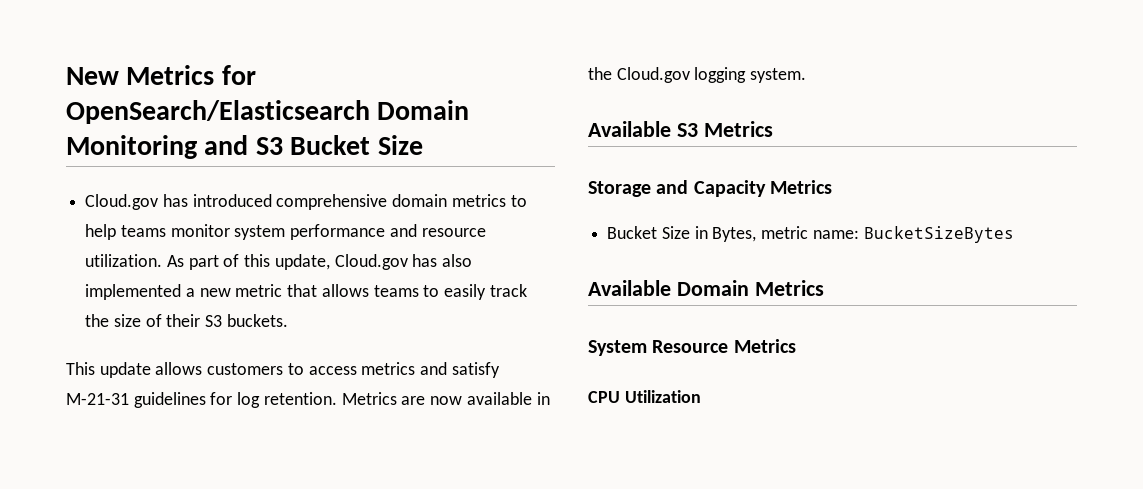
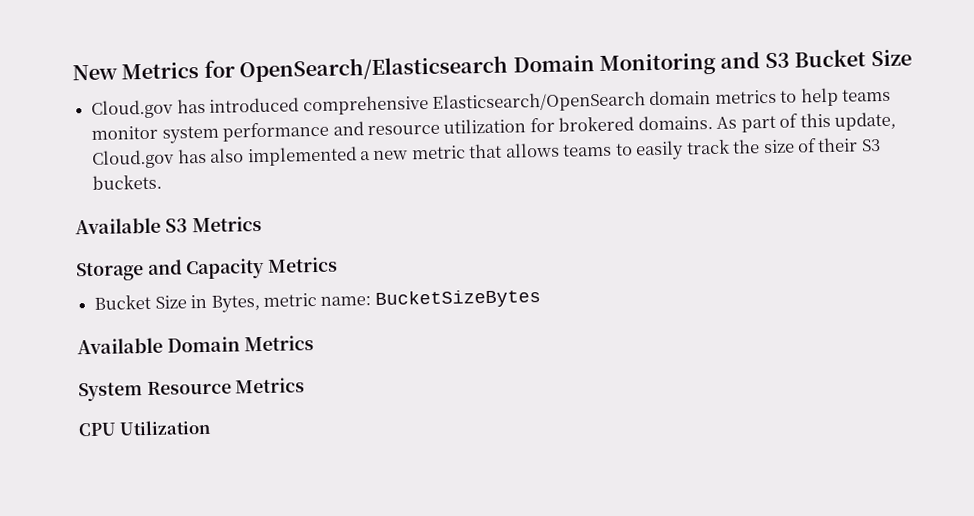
(388, 202) none -> [431,91,646,113] Elasticsearch/OpenSearch
[85,254,163,267] utilization. -> [443,115,713,134] utilization for brokered domains.
[66,362,500,378] [66,392,550,408] [588,67,807,83] // This update allows customers to access metrics and satisfy M-21-31 guidelines for log retention. Metrics are now available in the Cloud.gov logging system. -> (163, 182) none

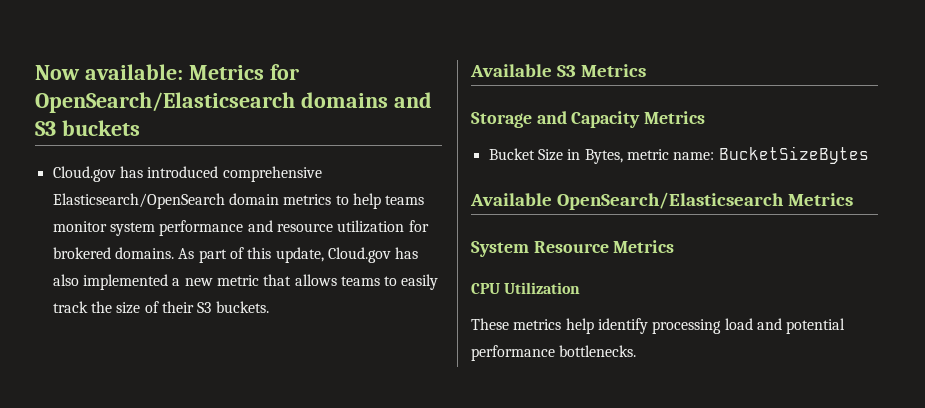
[72,64,118,81] New -> [35,64,183,80] Now available:
[512,49,912,76] Domain Monitoring and S3 Bucket Size -> [300,92,432,108] [35,120,140,136] domains and S3 buckets
[167,336,240,353] Domain -> [556,192,784,210] OpenSearch/Elasticsearch
(212, 427) none -> [471,318,846,334] [471,345,637,361] // These metrics help identify processing load and potential performance bottlenecks.

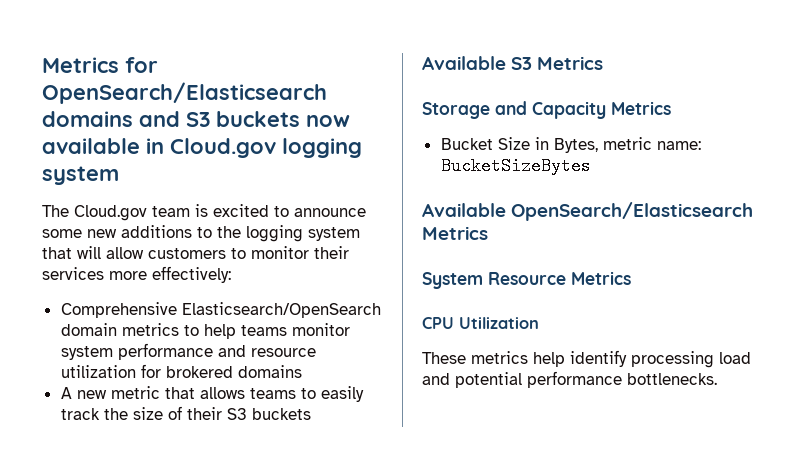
[35,64,183,80] Now available: -> (42, 65) none
[52,166,322,182] // Cloud.gov has introduced comprehensive -> [306,115,350,127] [42,138,362,158] [42,166,119,185] [42,204,366,221] [42,225,360,242] [42,246,349,259] [42,266,231,283] [60,302,177,318] now available in Cloud.gov logging system // The Cloud.gov team is excited to announce some new additions to the logging system that will allow customers to monitor their services more effectively: // Comprehensive
[114,247,419,263] [52,274,181,290] domains. As part of this update, Cloud.gov has also implemented a -> [237,365,302,378] [60,387,72,399] domains // A
[215,301,269,313] buckets. -> [251,408,311,420] buckets

